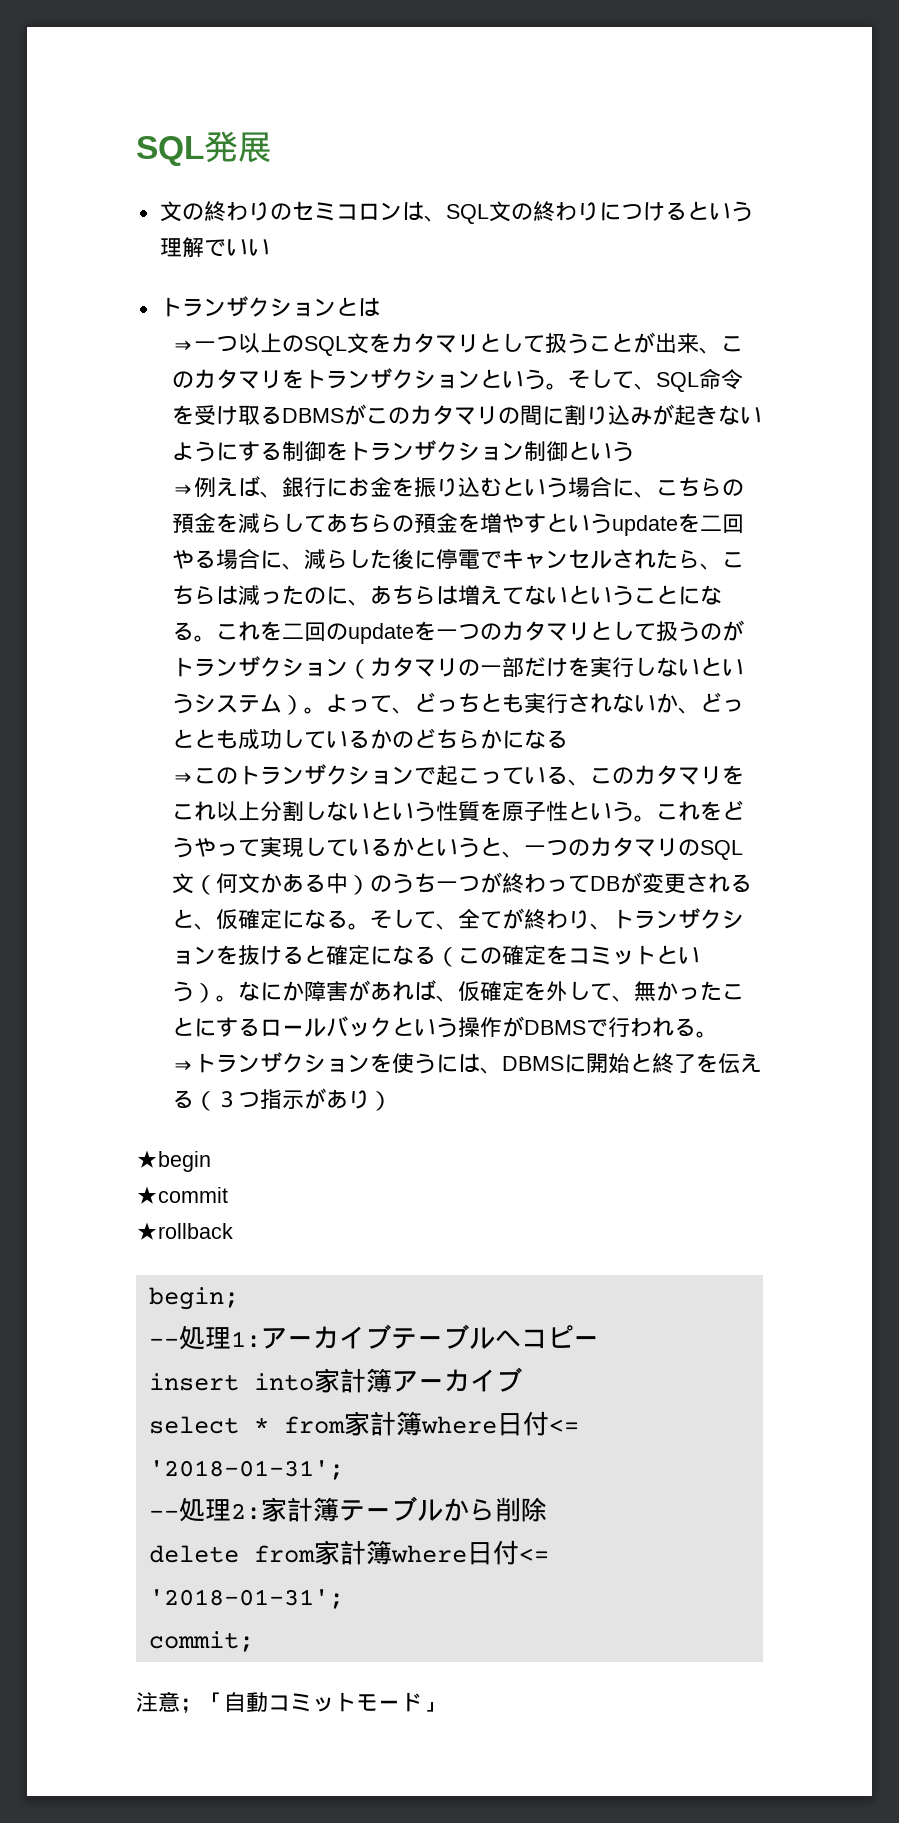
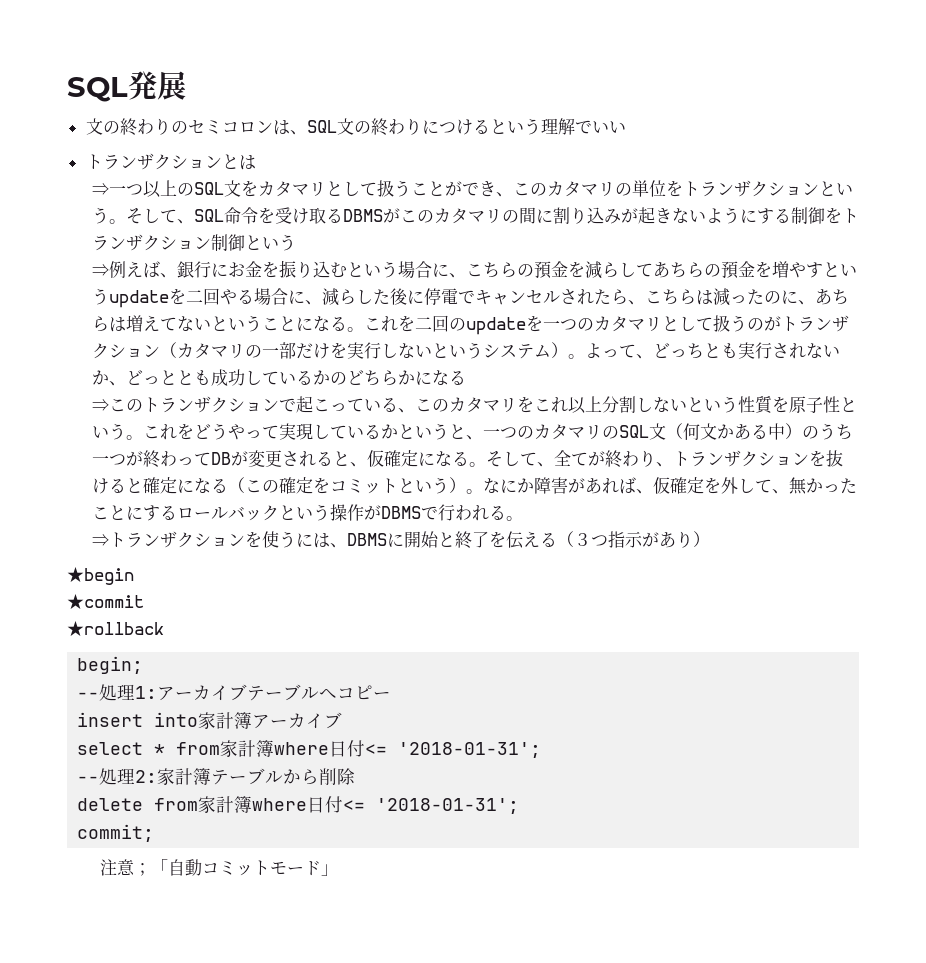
[654,333,743,354] [171,369,282,389] 出来、このカタマリ -> [461,180,666,197] でき、このカタマリの単位

